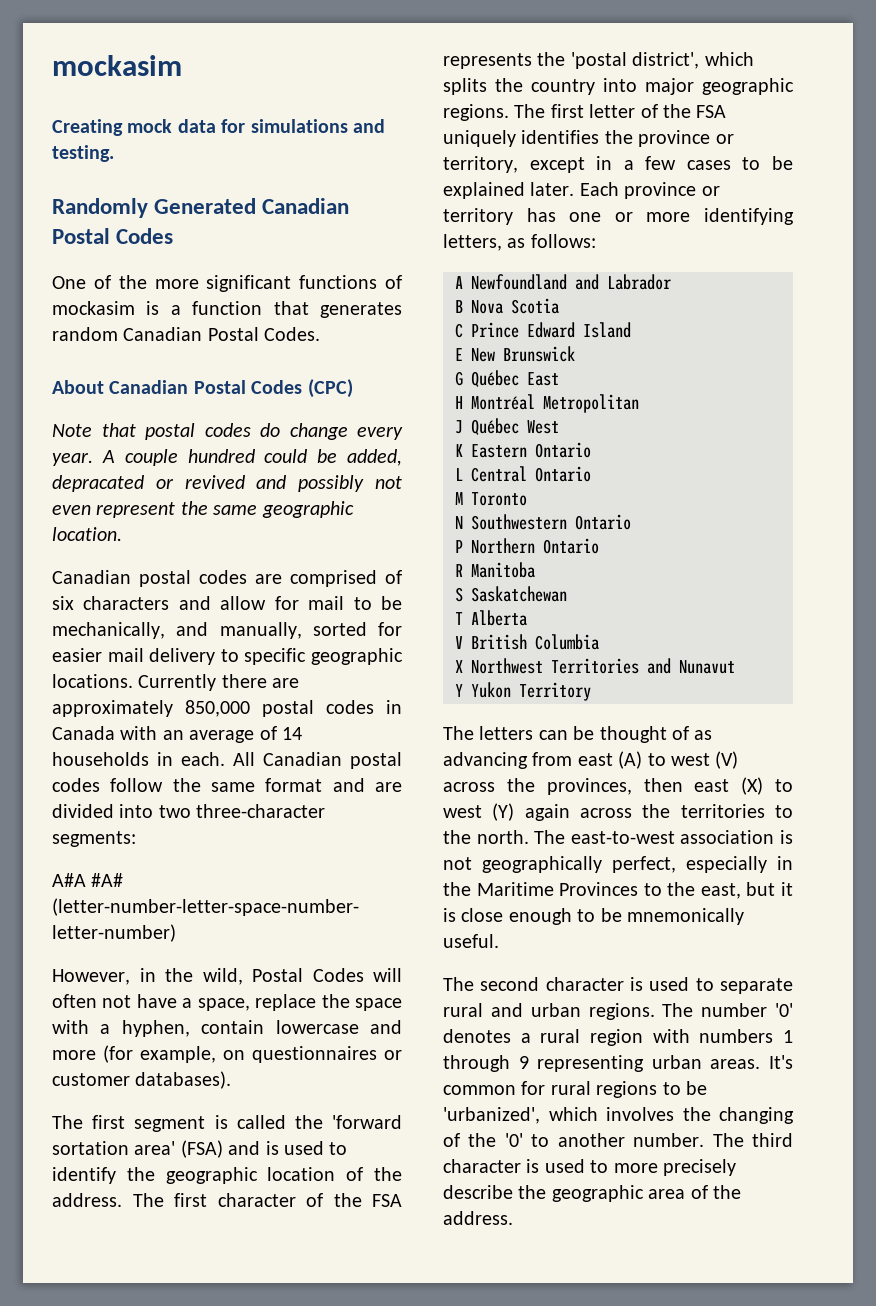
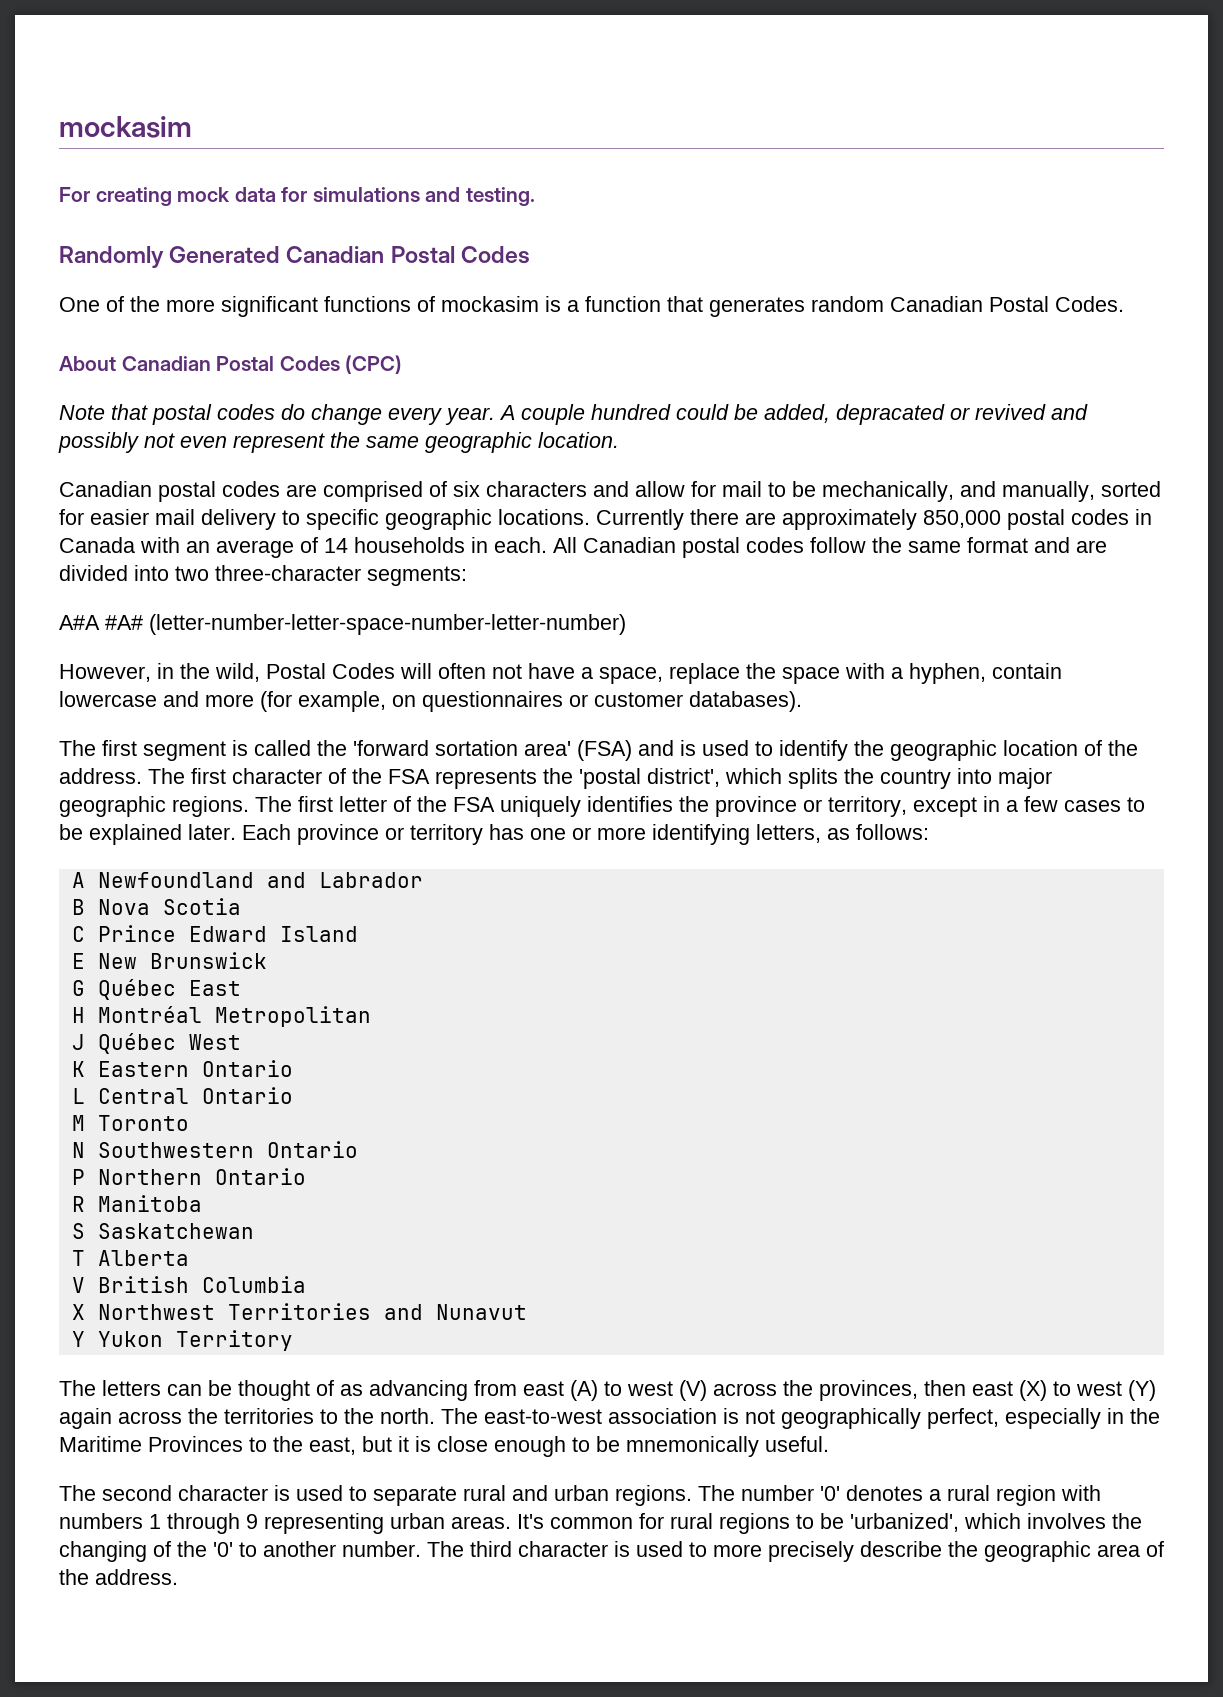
[52,119,123,136] Creating -> [59,187,172,206] For creating

